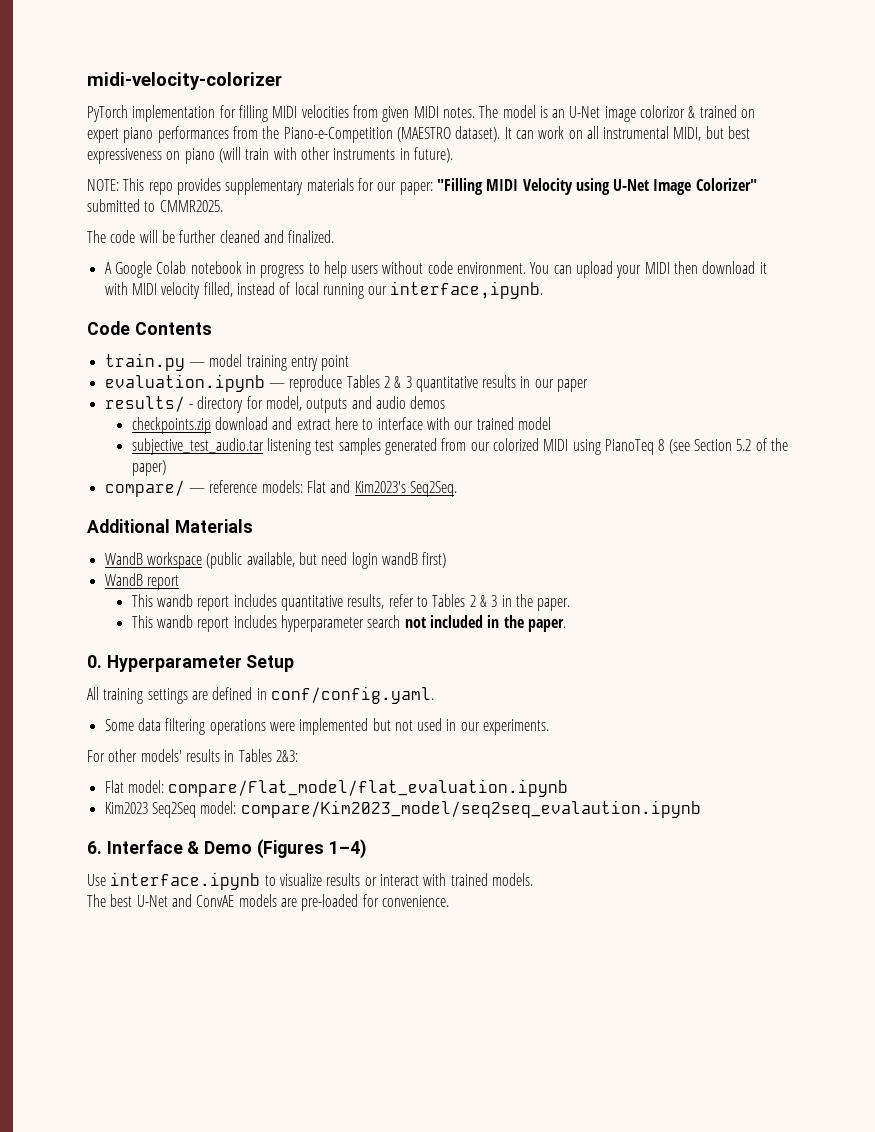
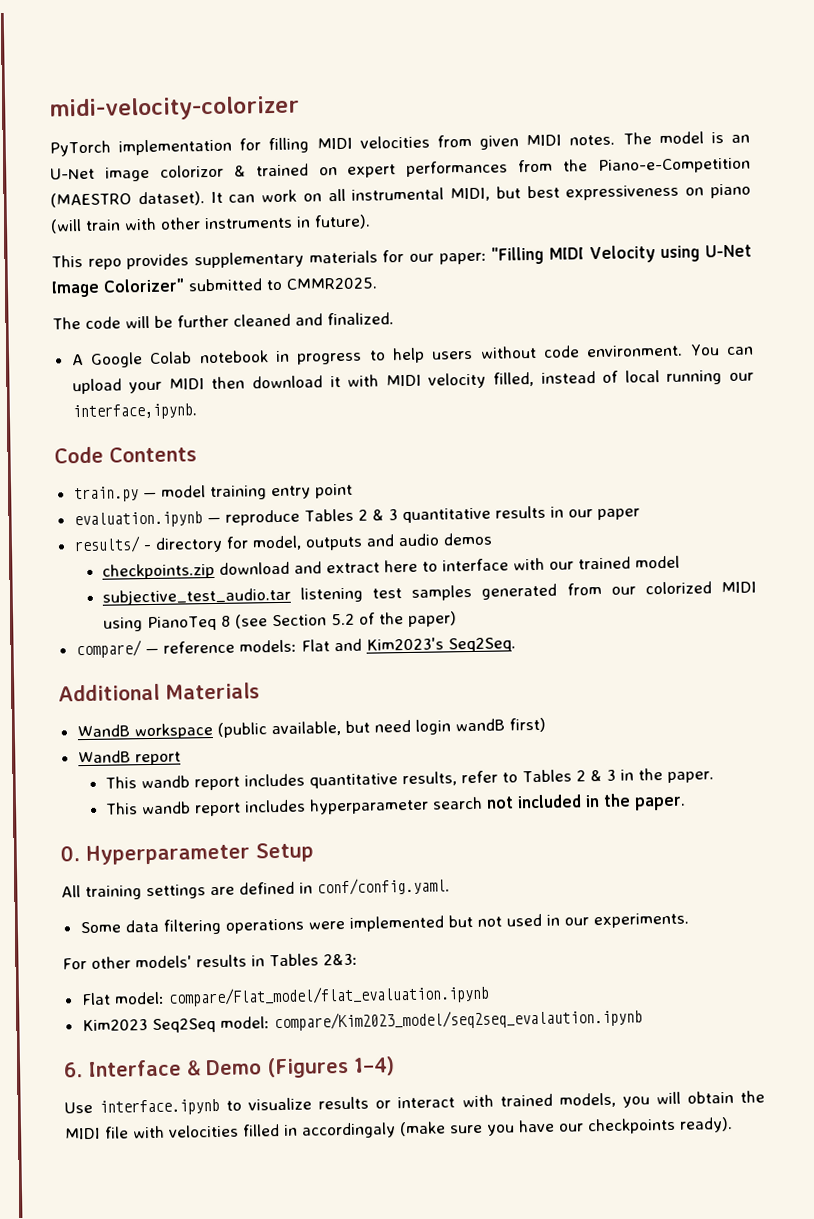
[123,127,154,143] piano -> (397, 171) none
[87,179,119,191] NOTE: -> (371, 222) none
[491,873,533,886] [87,894,449,911] models. // The best U-Net and ConvAE models are pre-loaded for convenience. -> [558,1090,766,1108] [65,1117,733,1140] models, you will obtain the MIDI file with velocities filled in accordingaly (make sure you have our checkpoints ready).

